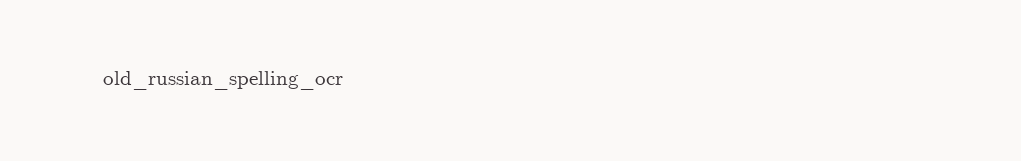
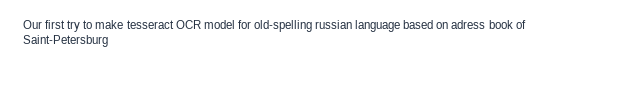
[103,71,343,90] old_russian_spelling_ocr -> [23,20,526,32] [23,35,108,47] Our first try to make tesseract OCR model for old-spelling russian language based on adress book of Saint-Petersburg

